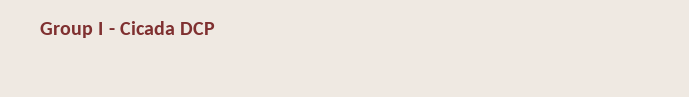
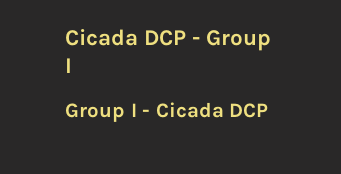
(40, 30) none -> [65,29,272,51] [65,58,72,73] Cicada DCP - Group I //

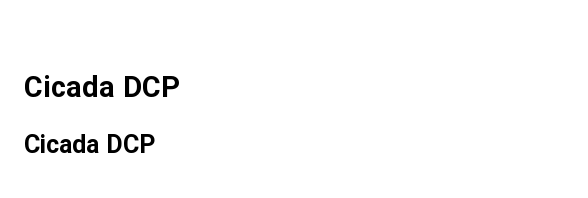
[65,29,272,51] [65,58,72,73] [65,103,151,122] Cicada DCP - Group I // Group I - -> [24,75,180,97] Cicada DCP //

